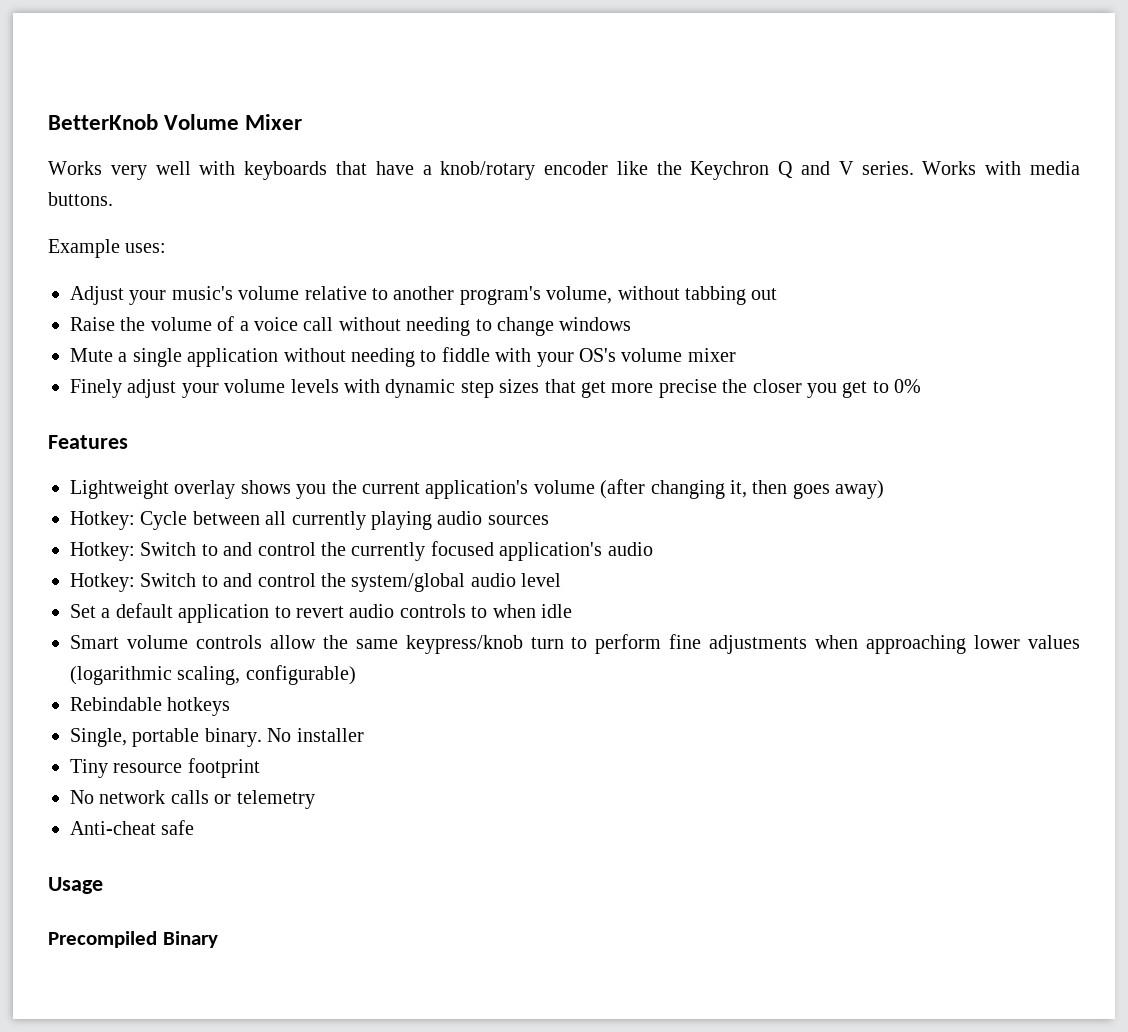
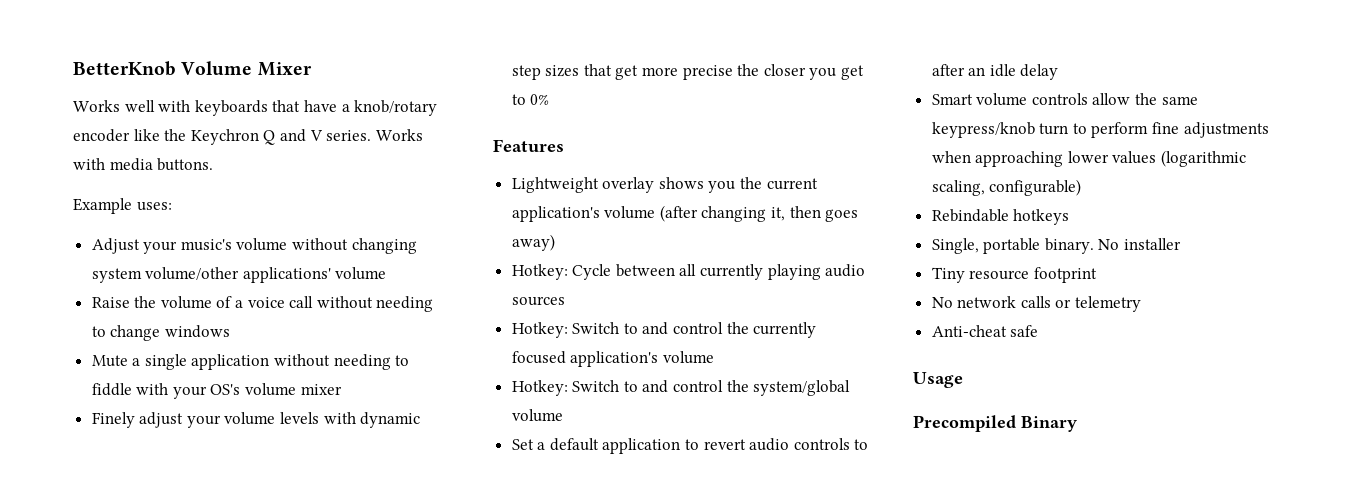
[110,165,147,180] very -> (120, 106) none
[304,286,778,305] relative to another program's volume, without tabbing out -> [292,238,417,254] [91,267,387,283] without changing system volume/other applications' volume
[607,542,653,556] audio -> [662,351,714,364] volume
[470,573,562,587] audio level -> [511,409,563,422] volume
[492,604,536,618] when -> [931,64,986,76] after an
(572, 611) none -> [1020,64,1059,80] delay

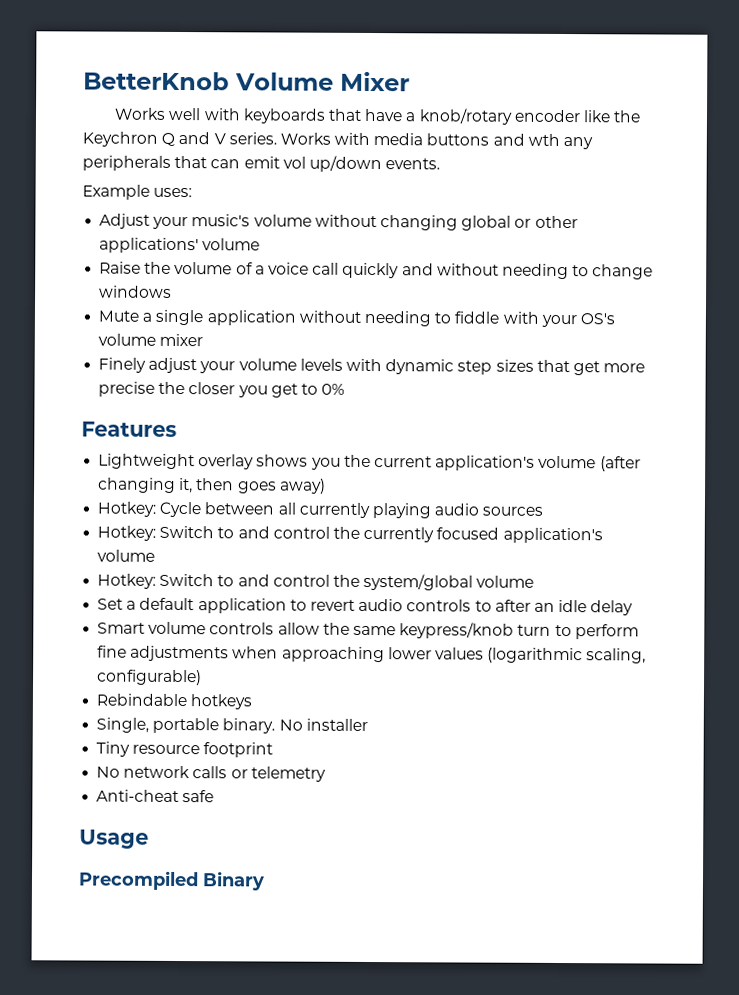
[157,158,214,171] buttons. -> [426,133,594,150] [82,155,441,173] buttons and wth any peripherals that can emit vol up/down events.
[91,267,240,283] system volume/other -> [461,215,578,231] global or other
(314, 302) none -> [342,262,434,279] quickly and

